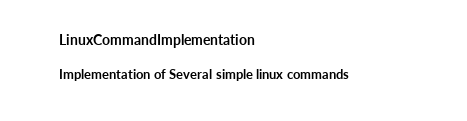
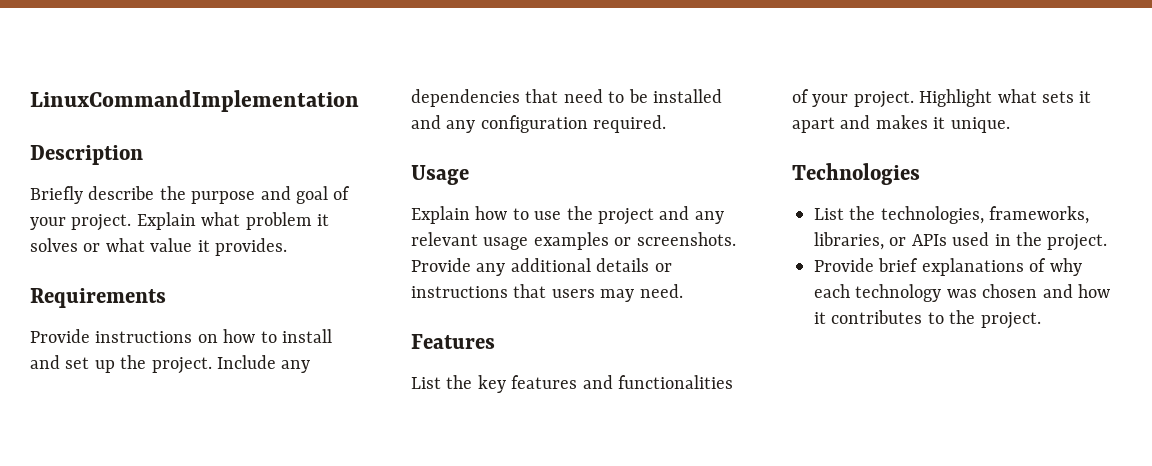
[59,69,349,81] Implementation of Several simple linux commands -> [30,145,143,165] [30,186,351,204] [30,212,329,231] [30,238,287,256] [30,288,166,308] [30,329,332,343] [30,355,311,374] [411,89,722,107] [411,115,667,133] [411,165,469,185] [411,206,724,225] [411,232,736,250] [411,258,672,276] [411,284,683,302] [411,334,495,349] [411,375,733,393] [792,89,1092,108] [792,115,1010,133] [792,163,920,185] [814,206,1090,224] [814,232,1108,251] [814,258,1082,276] [814,284,1110,302] [814,310,1041,329] Description // Briefly describe the purpose and goal of your project. Explain what problem it solves or what value it provides. // Requirements // Provide instructions on how to install and set up the project. Include any dependencies that need to be installed and any configuration required. // Usage // Explain how to use the project and any relevant usage examples or screenshots. Provide any additional details or instructions that users may need. // Features // List the key features and functionalities of your project. Highlight what sets it apart and makes it unique. // Technologies // List the technologies, frameworks, libraries, or APIs used in the project. // Provide brief explanations of why each technology was chosen and how it contributes to the project.

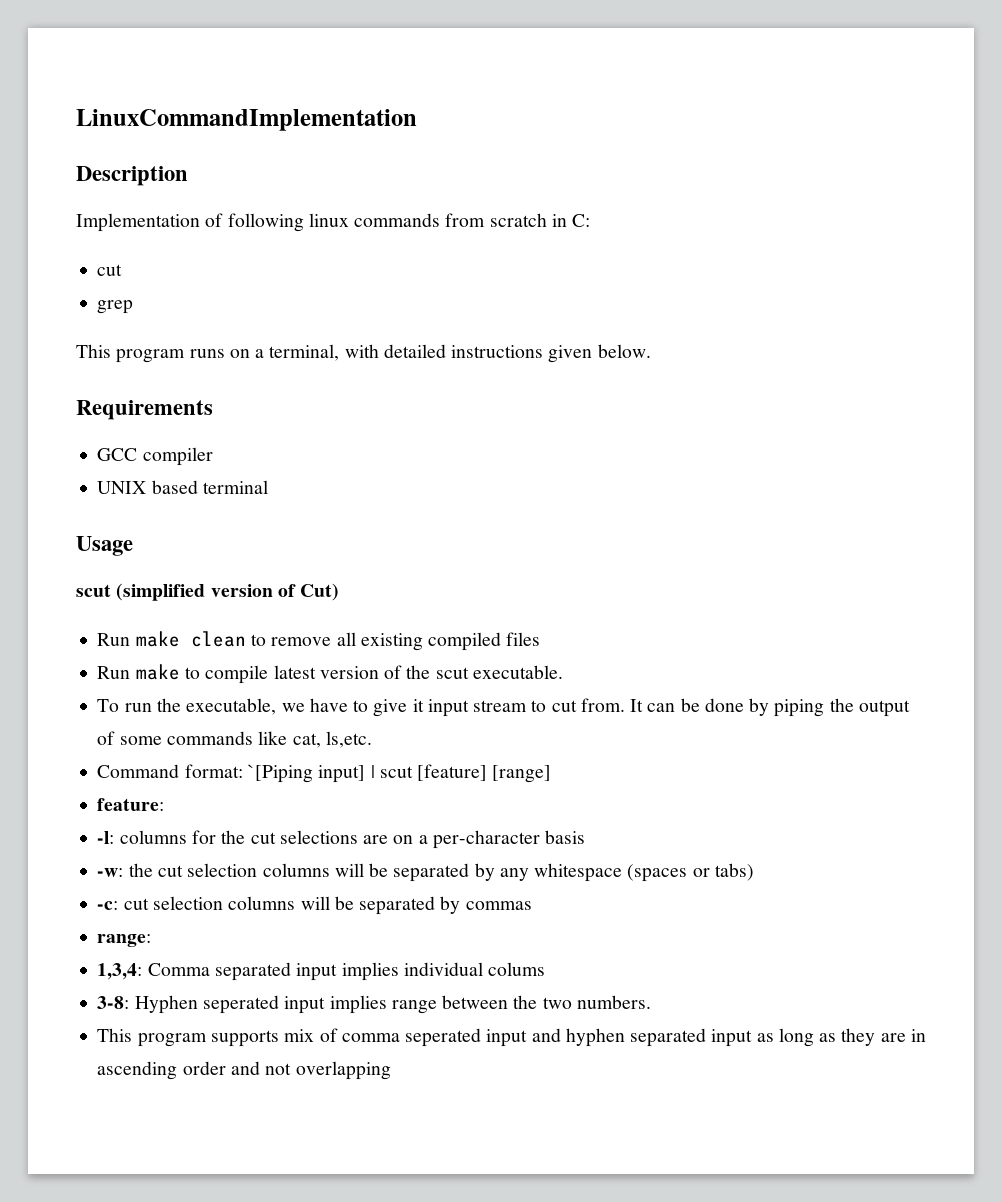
[30,186,351,204] [30,212,329,231] [30,238,287,256] [30,288,166,308] [30,329,332,343] [30,355,311,374] [411,89,722,107] [411,115,667,133] [411,165,469,185] [411,206,724,225] [411,232,736,250] [411,258,672,276] [411,284,683,302] [411,334,495,349] [411,375,733,393] [792,89,1092,108] [792,115,1010,133] [792,163,920,185] [814,206,1090,224] [814,232,1108,251] [814,258,1082,276] [814,284,1110,302] [814,310,1041,329] Briefly describe the purpose and goal of your project. Explain what problem it solves or what value it provides. // Requirements // Provide instructions on how to install and set up the project. Include any dependencies that need to be installed and any configuration required. // Usage // Explain how to use the project and any relevant usage examples or screenshots. Provide any additional details or instructions that users may need. // Features // List the key features and functionalities of your project. Highlight what sets it apart and makes it unique. // Technologies // List the technologies, frameworks, libraries, or APIs used in the project. // Provide brief explanations of why each technology was chosen and how it contributes to the project. -> [76,213,591,232] [97,264,123,276] [97,300,134,314] [76,344,651,363] [76,400,213,420] [97,447,213,466] [97,480,268,494] [76,536,133,556] [76,583,340,601] [97,631,541,651] [97,664,563,684] [97,698,911,717] [97,731,372,748] [97,764,552,783] [97,798,165,811] [97,830,586,849] [97,863,754,882] [97,896,532,915] [97,934,152,947] [97,962,546,981] [97,995,651,1014] [97,1028,926,1047] [97,1061,391,1080] Implementation of following linux commands from scratch in C: // cut // grep // This program runs on a terminal, with detailed instructions given below. // Requirements // GCC compiler // UNIX based terminal // Usage // scut (simplified version of Cut) // Run make clean to remove all existing compiled files // Run make to compile latest version of the scut executable. // To run the executable, we have to give it input stream to cut from. It can be done by piping the output of some commands like cat, ls,etc. // Command format: `[Piping input] | scut [feature] [range] // feature: // -l: columns for the cut selections are on a per-character basis // -w: the cut selection columns will be separated by any whitespace (spaces or tabs) // -c: cut selection columns will be separated by commas // range: // 1,3,4: Comma separated input implies individual colums // 3-8: Hyphen seperated input implies range between the two numbers. // This program supports mix of comma seperated input and hyphen separated input as long as they are in ascending order and not overlapping

